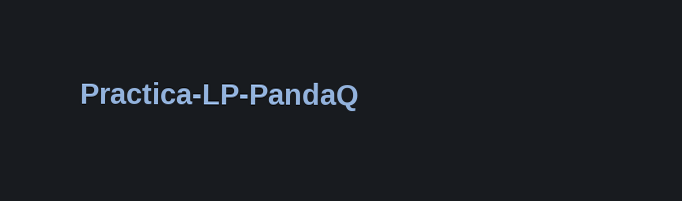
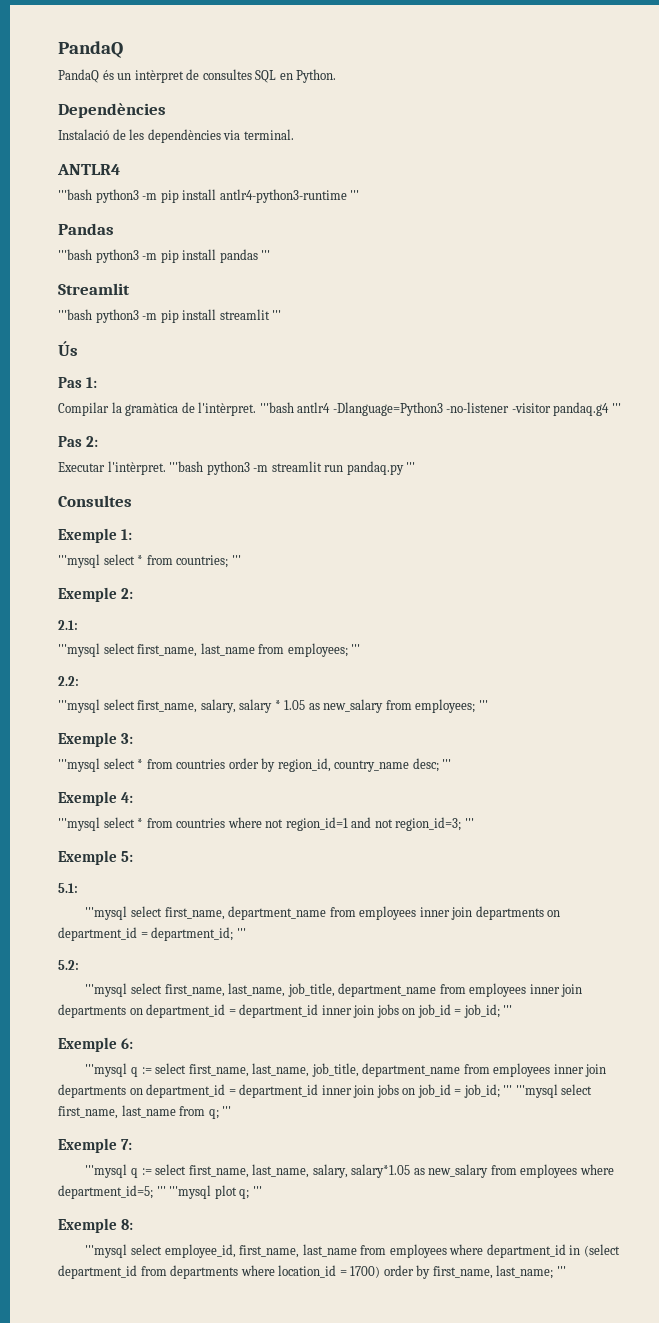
[79,81,360,112] Practica-LP-PandaQ -> [58,41,123,58] [58,69,337,83] [58,103,166,118] [58,129,294,143] [57,164,120,175] [58,189,360,203] [58,223,114,235] [58,249,271,263] [58,283,130,295] [58,309,282,323] [58,341,78,356] [58,377,97,388] [58,402,621,416] [58,436,98,447] [58,461,416,475] [58,495,132,507] [58,528,132,543] [58,554,241,568] [58,587,133,602] [58,620,78,630] [58,643,361,657] [58,676,79,686] [58,699,488,713] [58,732,133,747] [58,758,452,772] [58,791,133,806] [58,817,474,831] [58,850,133,865] [58,883,78,893] [85,906,561,920] [58,927,246,941] [58,960,79,970] [85,983,583,997] [58,1004,513,1018] [58,1037,133,1052] [85,1063,607,1077] [58,1084,593,1098] [58,1105,232,1119] [58,1138,132,1153] [85,1164,614,1178] [58,1185,262,1199] [58,1218,133,1233] [85,1244,620,1258] [58,1265,566,1279] PandaQ // PandaQ és un intèrpret de consultes SQL en Python. // Dependències // Instalació de les dependències via terminal. // ANTLR4 // '''bash python3 -m pip install antlr4-python3-runtime ''' // Pandas // '''bash python3 -m pip install pandas ''' // Streamlit // '''bash python3 -m pip install streamlit ''' // Ús // Pas 1: // Compilar la gramàtica de l'intèrpret. '''bash antlr4 -Dlanguage=Python3 -no-listener -visitor pandaq.g4 ''' // Pas 2: // Executar l'intèrpret. '''bash python3 -m streamlit run pandaq.py ''' // Consultes // Exemple 1: // '''mysql select * from countries; ''' // Exemple 2: // 2.1: // '''mysql select first_name, last_name from employees; ''' // 2.2: // '''mysql select first_name, salary, salary * 1.05 as new_salary from employees; ''' // Exemple 3: // '''mysql select * from countries order by region_id, country_name desc; ''' // Exemple 4: // '''mysql select * from countries where not region_id=1 and not region_id=3; ''' // Exemple 5: // 5.1: // '''mysql select first_name, department_name from employees inner join departments on department_id = department_id; ''' // 5.2: // '''mysql select first_name, last_name, job_title, department_name from employees inner join departments on department_id = department_id inner join jobs on job_id = job_id; ''' // Exemple 6: // '''mysql q := select first_name, last_name, job_title, department_name from employees inner join departments on department_id = department_id inner join jobs on job_id = job_id; ''' '''mysql select first_name, last_name from q; ''' // Exemple 7: // '''mysql q := select first_name, last_name, salary, salary*1.05 as new_salary from employees where department_id=5; ''' '''mysql plot q; ''' // Exemple 8: // '''mysql select employee_id, first_name, last_name from employees where department_id in (select department_id from departments where location_id = 1700) order by first_name, last_name; '''

